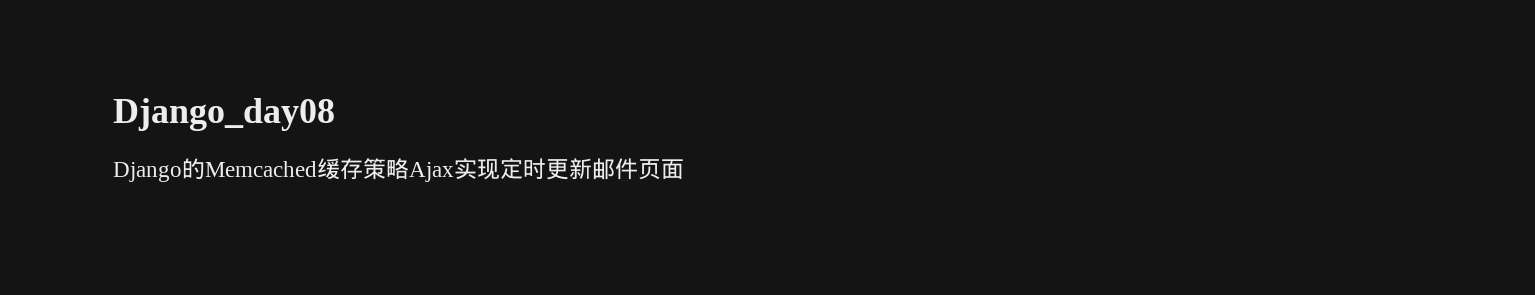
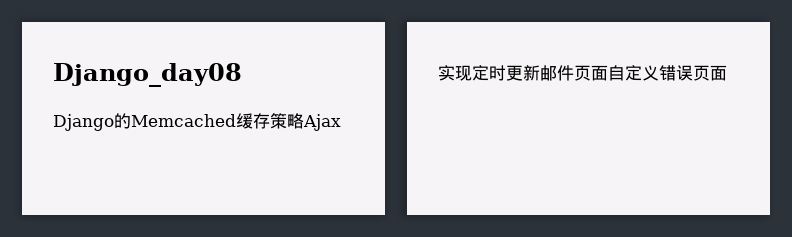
(684, 169) none -> [608,65,727,81] 自定义错误页面

